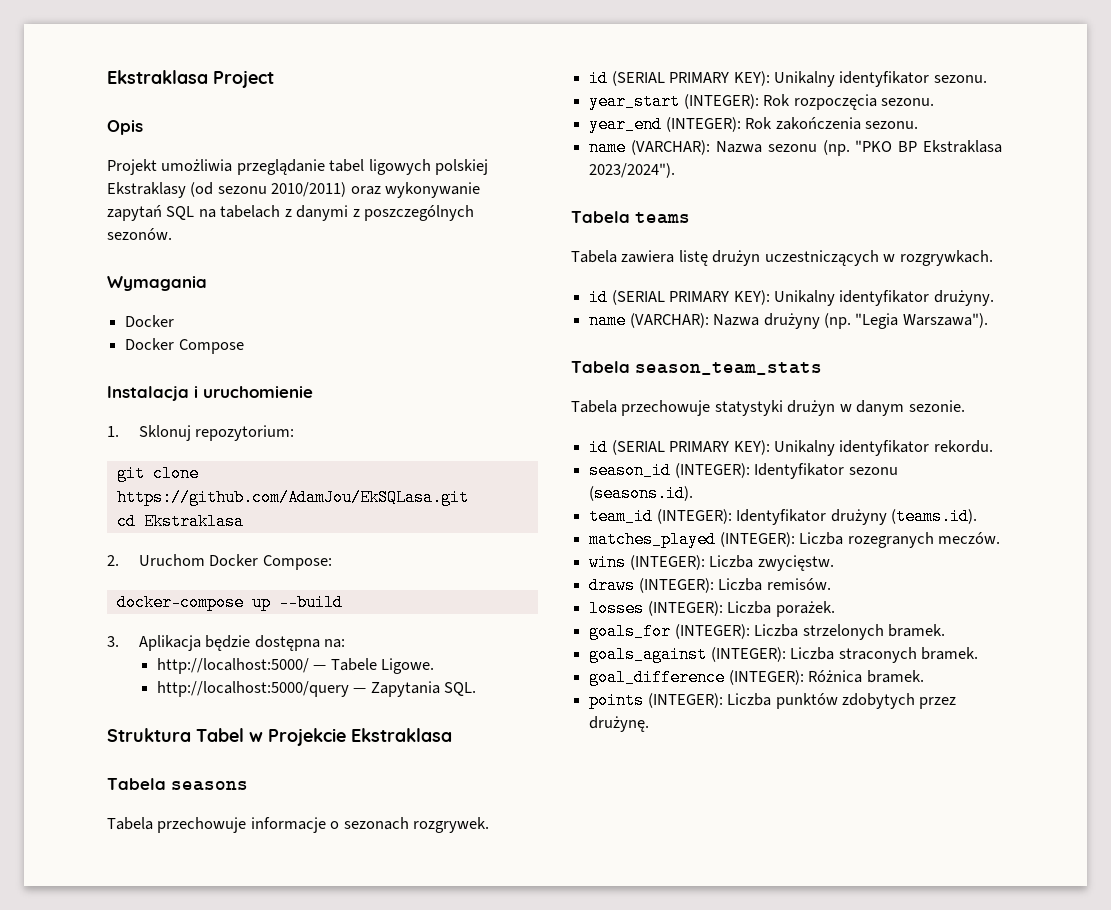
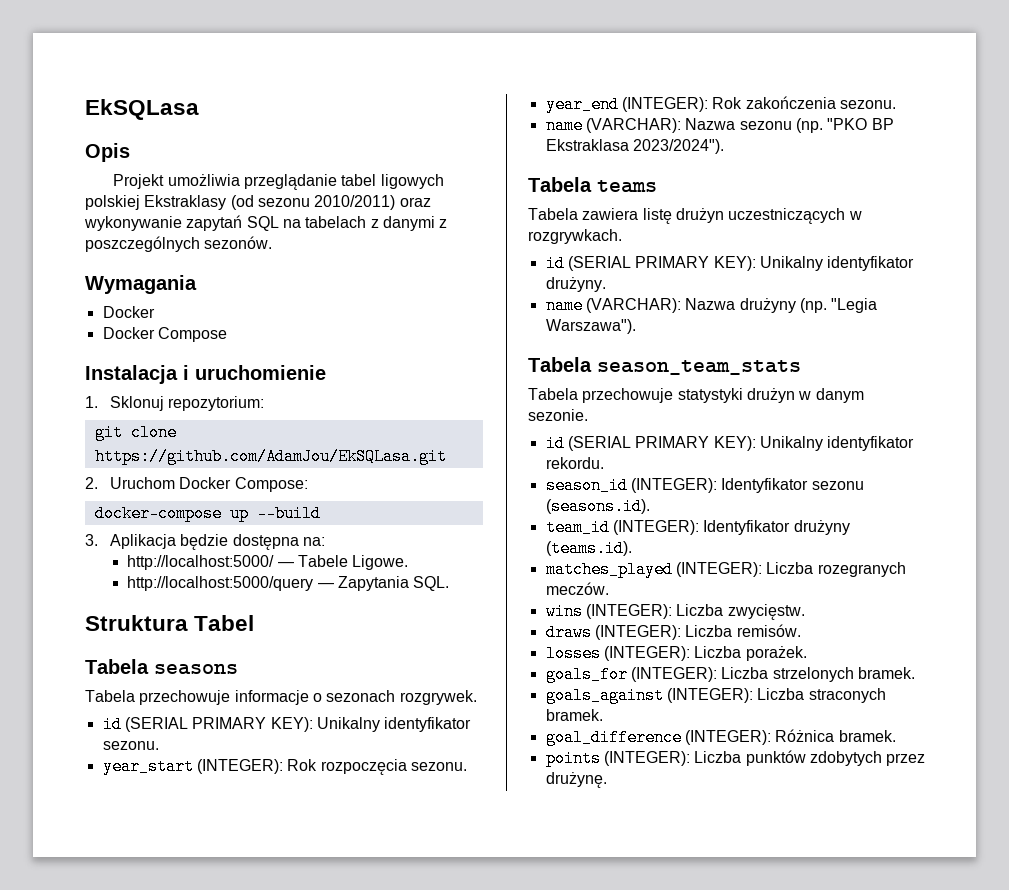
[107,70,274,88] Ekstraklasa Project -> [85,99,199,120] EkSQLasa
[116,513,244,530] // cd Ekstraklasa -> (447, 456) none
[249,728,452,746] w Projekcie Ekstraklasa -> (255, 623) none

